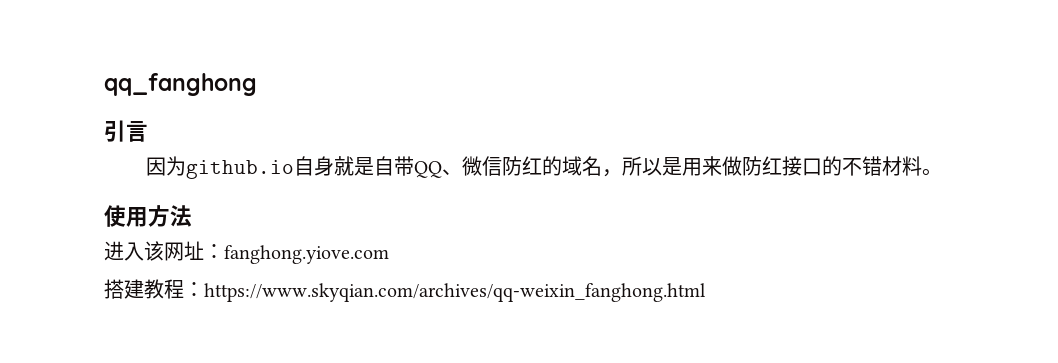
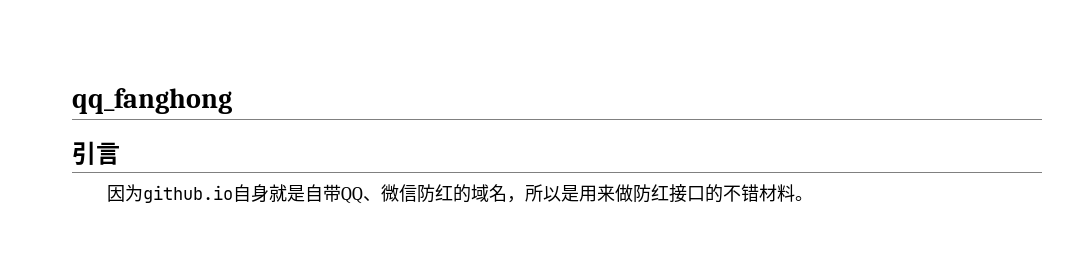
[104,205,192,227] [104,241,389,264] [104,279,706,302] // 使用方法 // 进入该网址：fanghong.yiove.com // 搭建教程：https://www.skyqian.com/archives/qq-weixin_fanghong.html -> (814, 198) none

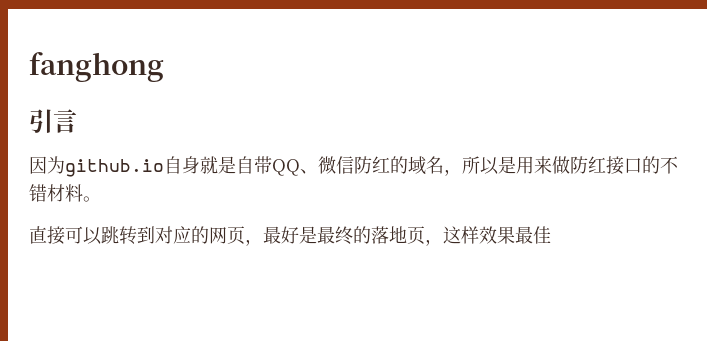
[72,88,232,114] qq_fanghong -> [29,52,164,82] fanghong
(814, 198) none -> [29,226,551,246] // 直接可以跳转到对应的网页，最好是最终的落地页，这样效果最佳

